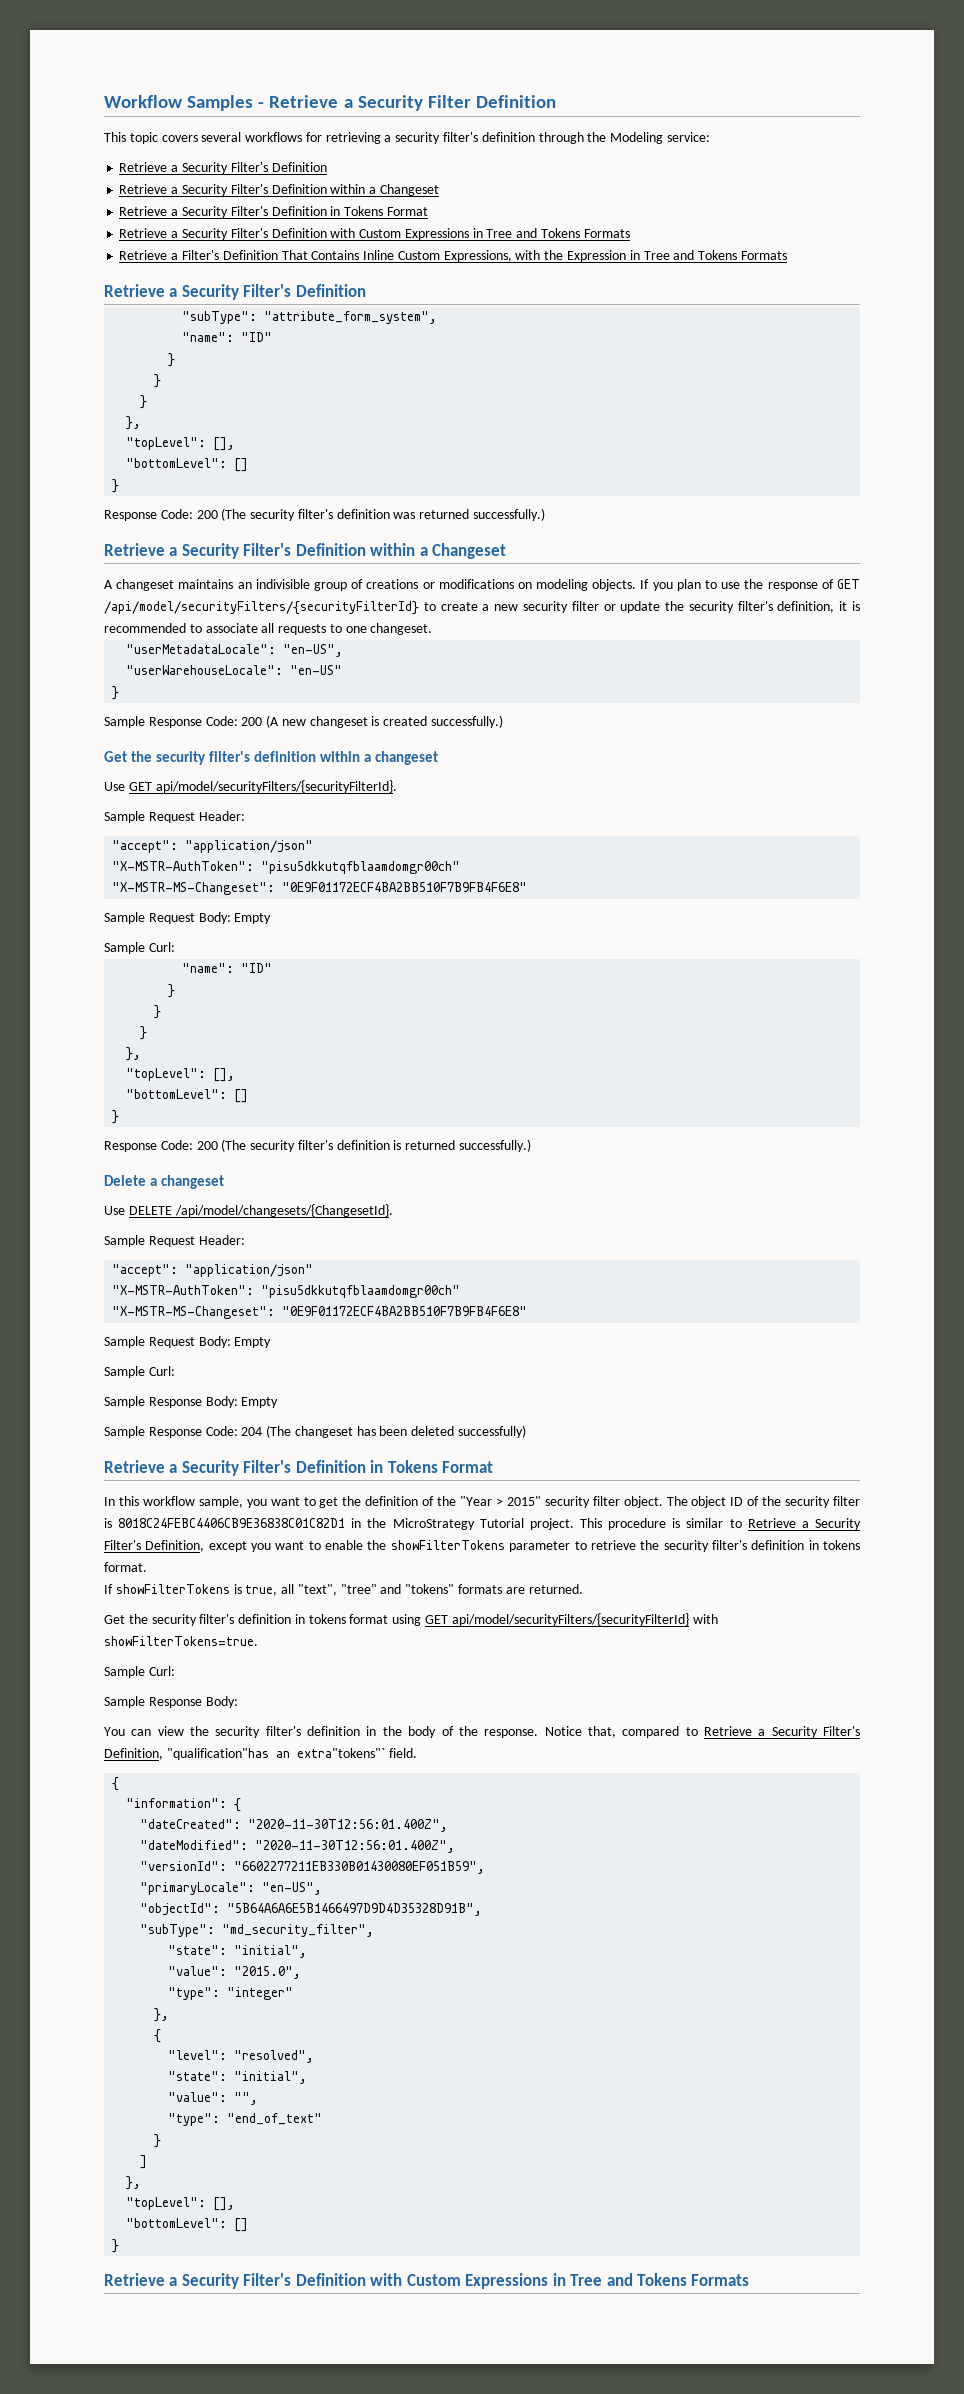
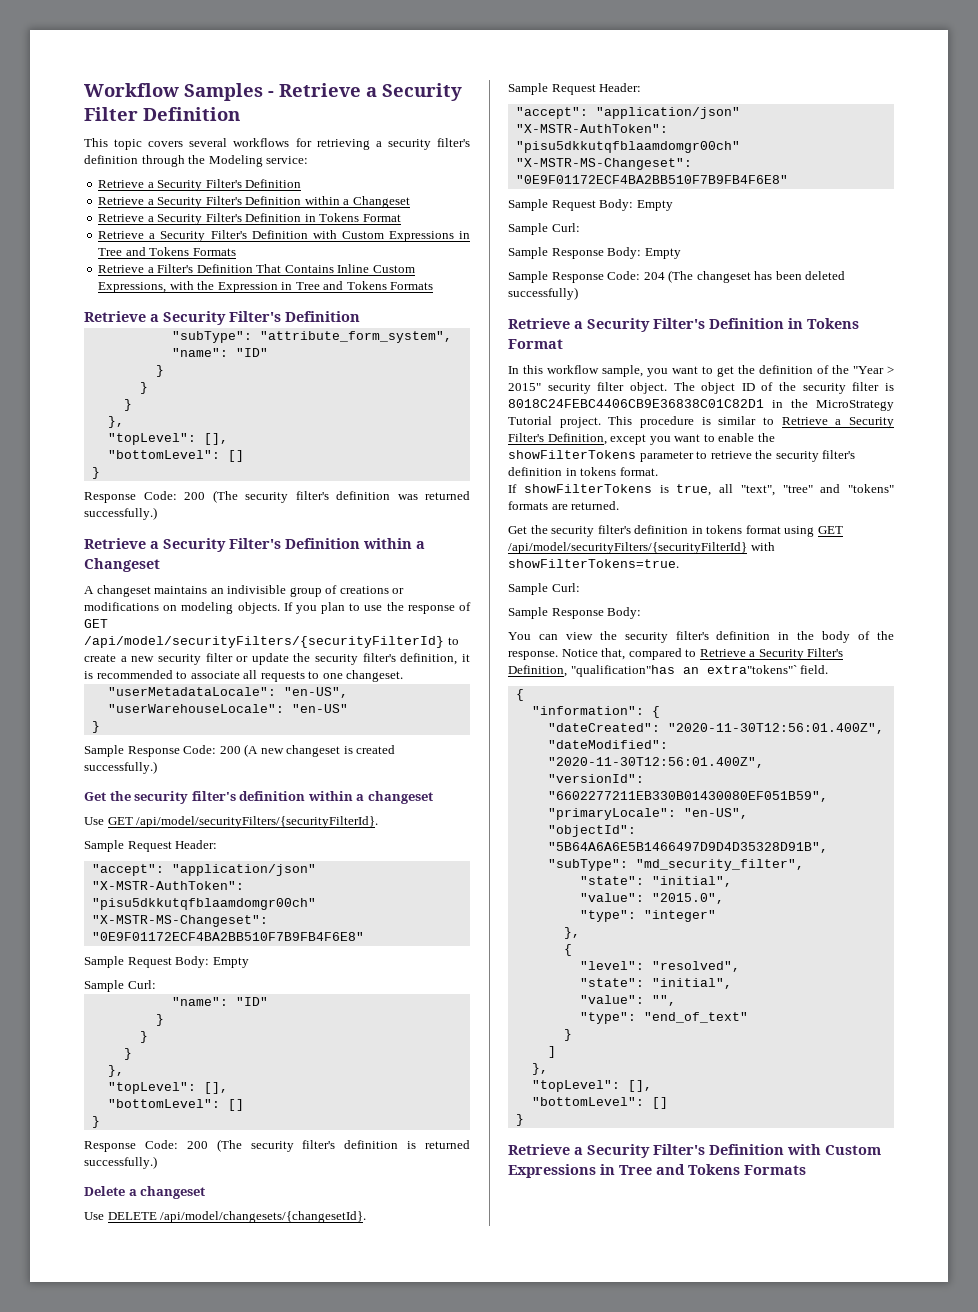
[155,780,397,793] api/model/securityFilters/{securityFilterId}. -> [136,816,379,828] /api/model/securityFilters/{securityFilterId}.
[174,1204,393,1217] /api/model/changesets/{ChangesetId}. -> [160,1211,367,1223] /api/model/changesets/{changesetId}.
[451,1613,689,1626] api/model/securityFilters/{securityFilterId} -> [508,542,747,554] /api/model/securityFilters/{securityFilterId}

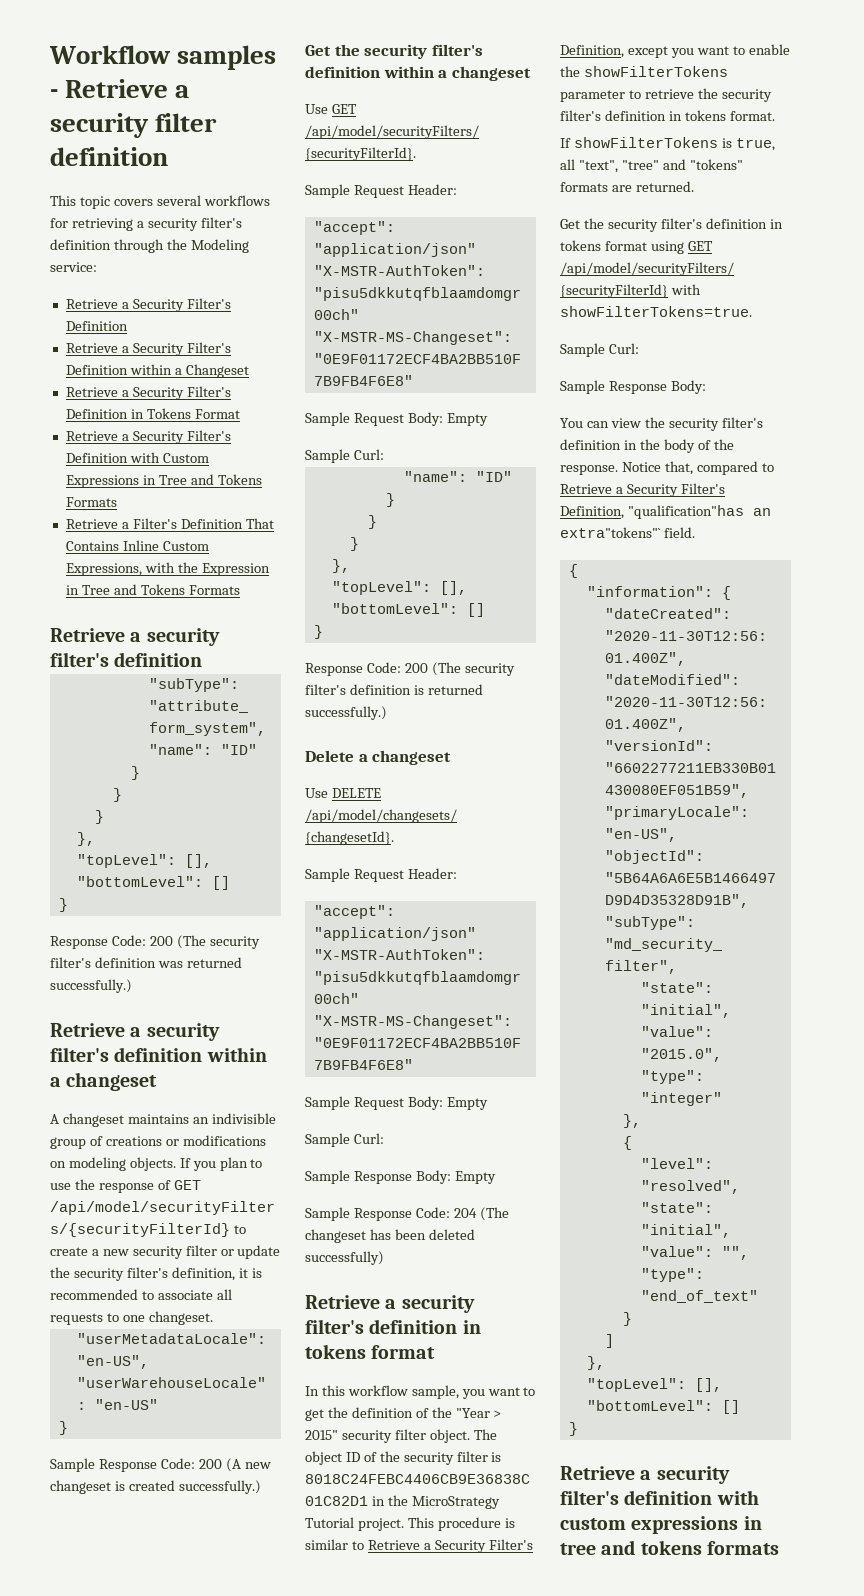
[184,83,263,101] Samples -> [177,45,277,70] samples
[382,83,462,101] [84,107,240,121] Security Filter Definition -> [50,113,218,138] [50,147,168,166] security filter definition
[163,311,360,325] Security Filter's Definition -> [146,628,220,646] [50,652,203,667] security filter's definition
[163,538,425,552] [84,558,160,572] Security Filter's Definition within a Changeset -> [146,1023,220,1041] [50,1047,267,1062] [50,1072,158,1091] security filter's definition within a changeset
[587,318,859,332] [508,339,563,349] Security Filter's Definition in Tokens Format -> [401,1295,475,1313] [305,1319,481,1334] [305,1344,436,1359] security filter's definition in tokens format
[587,1144,881,1158] [508,1164,806,1178] Security Filter's Definition with Custom Expressions in Tree and Tokens Formats -> [656,1466,730,1484] [560,1490,759,1505] [560,1516,762,1534] [560,1540,779,1555] security filter's definition with custom expressions in tree and tokens formats

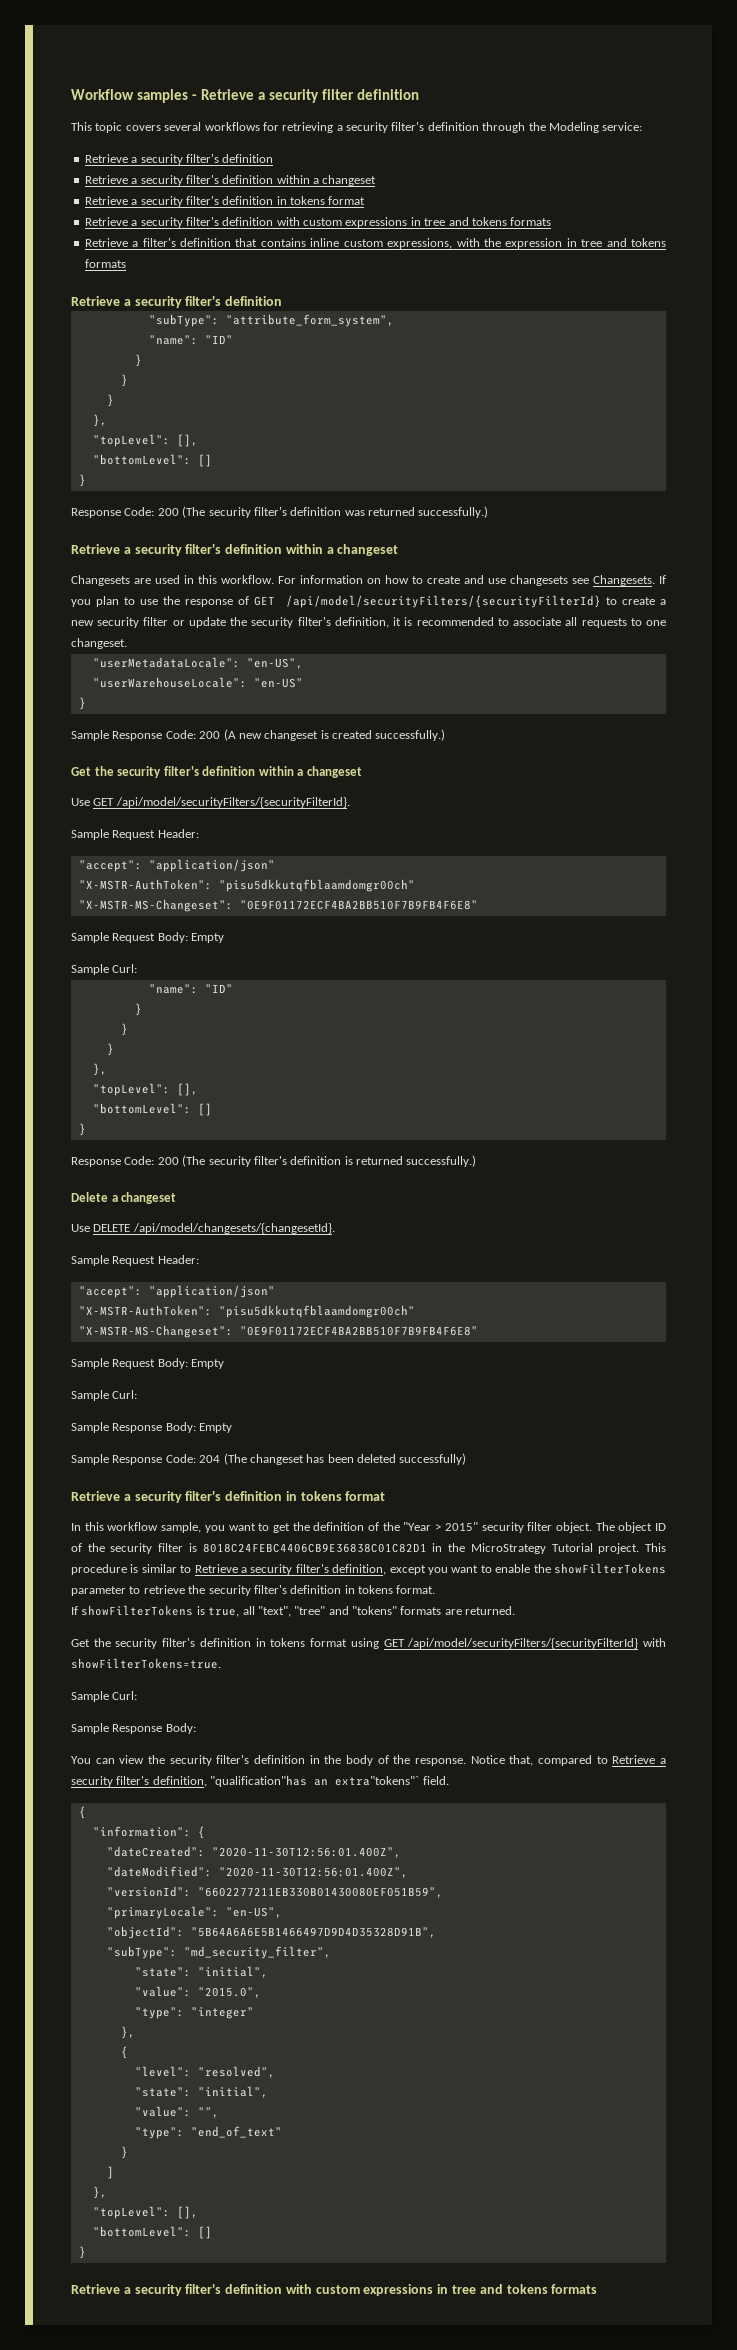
[132,298,231,312] [65,321,128,331] [65,342,231,356] [65,364,249,378] [65,386,231,400] [65,408,240,419] [65,430,231,444] [65,452,209,463] [65,474,262,488] [65,497,117,507] [65,518,274,529] [65,540,209,551] [65,562,270,576] [65,584,240,595] Security Filter's Definition // Retrieve a Security Filter's Definition within a Changeset // Retrieve a Security Filter's Definition in Tokens Format // Retrieve a Security Filter's Definition with Custom Expressions in Tree and Tokens Formats // Retrieve a Filter's Definition That Contains Inline Custom Expressions, with the Expression in Tree and Tokens Formats -> [140,154,274,165] [84,175,377,186] [84,196,366,207] [84,217,552,228] [84,238,666,249] [84,259,126,268] security filter's definition // Retrieve a security filter's definition within a changeset // Retrieve a security filter's definition in tokens format // Retrieve a security filter's definition with custom expressions in tree and tokens formats // Retrieve a filter's definition that contains inline custom expressions, with the expression in tree and tokens formats
[50,1113,276,1127] [50,1135,266,1149] [50,1157,176,1171] A changeset maintains an indivisible group of creations or modifications on modeling objects. -> [71,575,655,586] Changesets are used in this workflow. For information on how to create and use changesets see Changesets.
[434,1539,533,1553] [560,45,624,58] Security Filter's Definition, -> [250,1564,387,1575] security filter's definition,
[626,483,725,497] [560,506,624,519] Security Filter's Definition, -> [71,1776,207,1787] security filter's definition,

